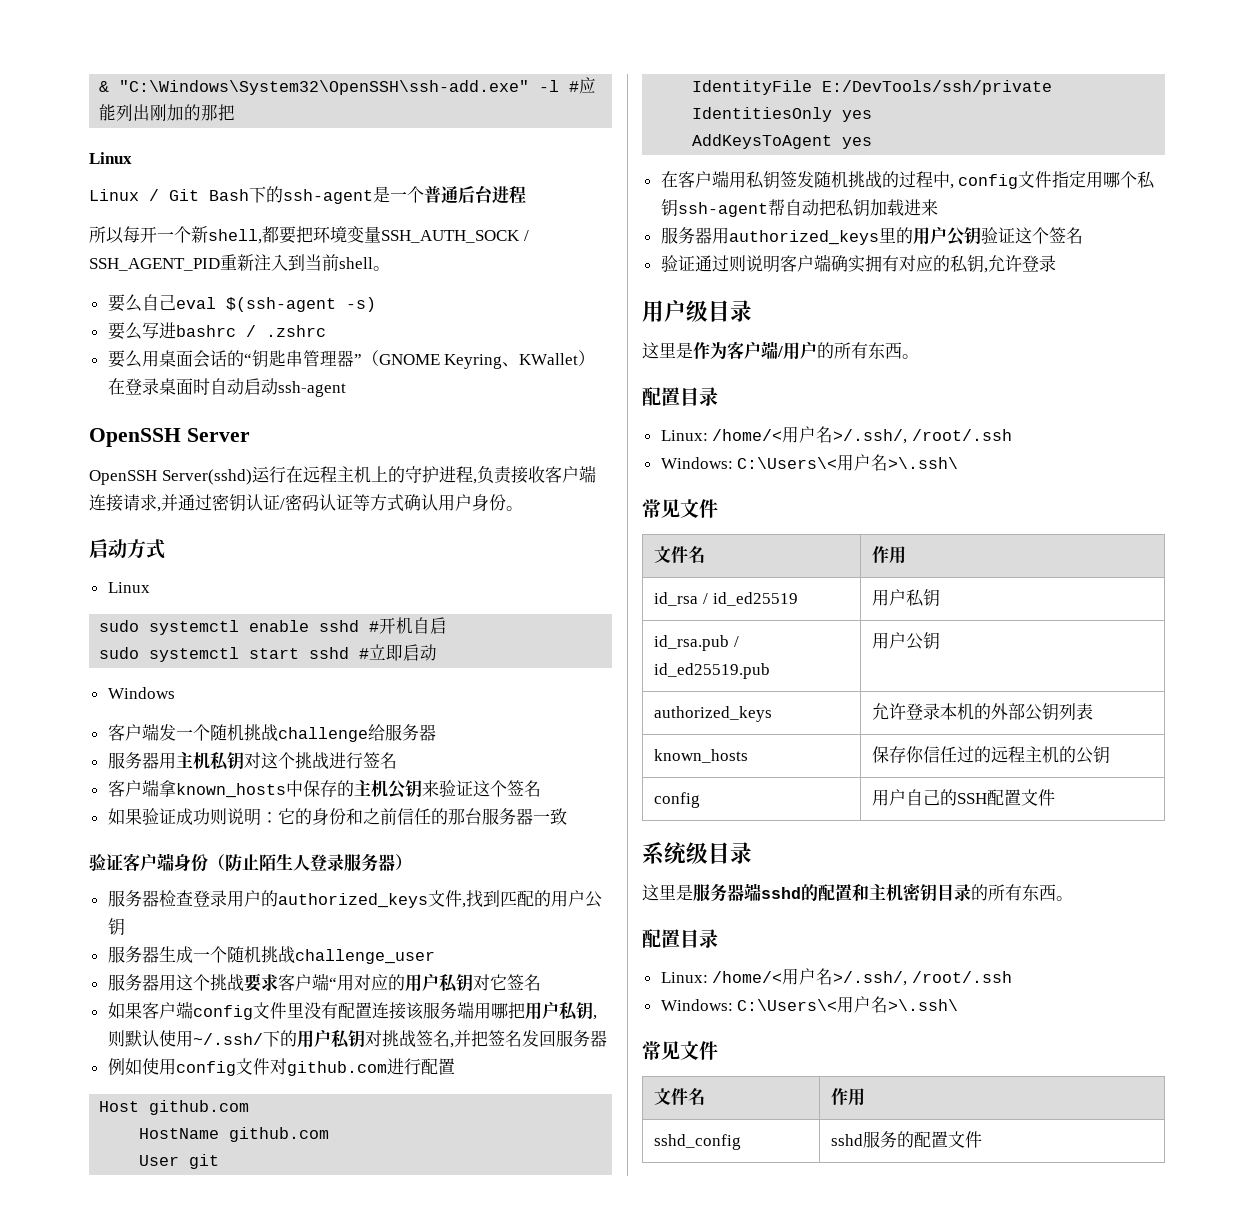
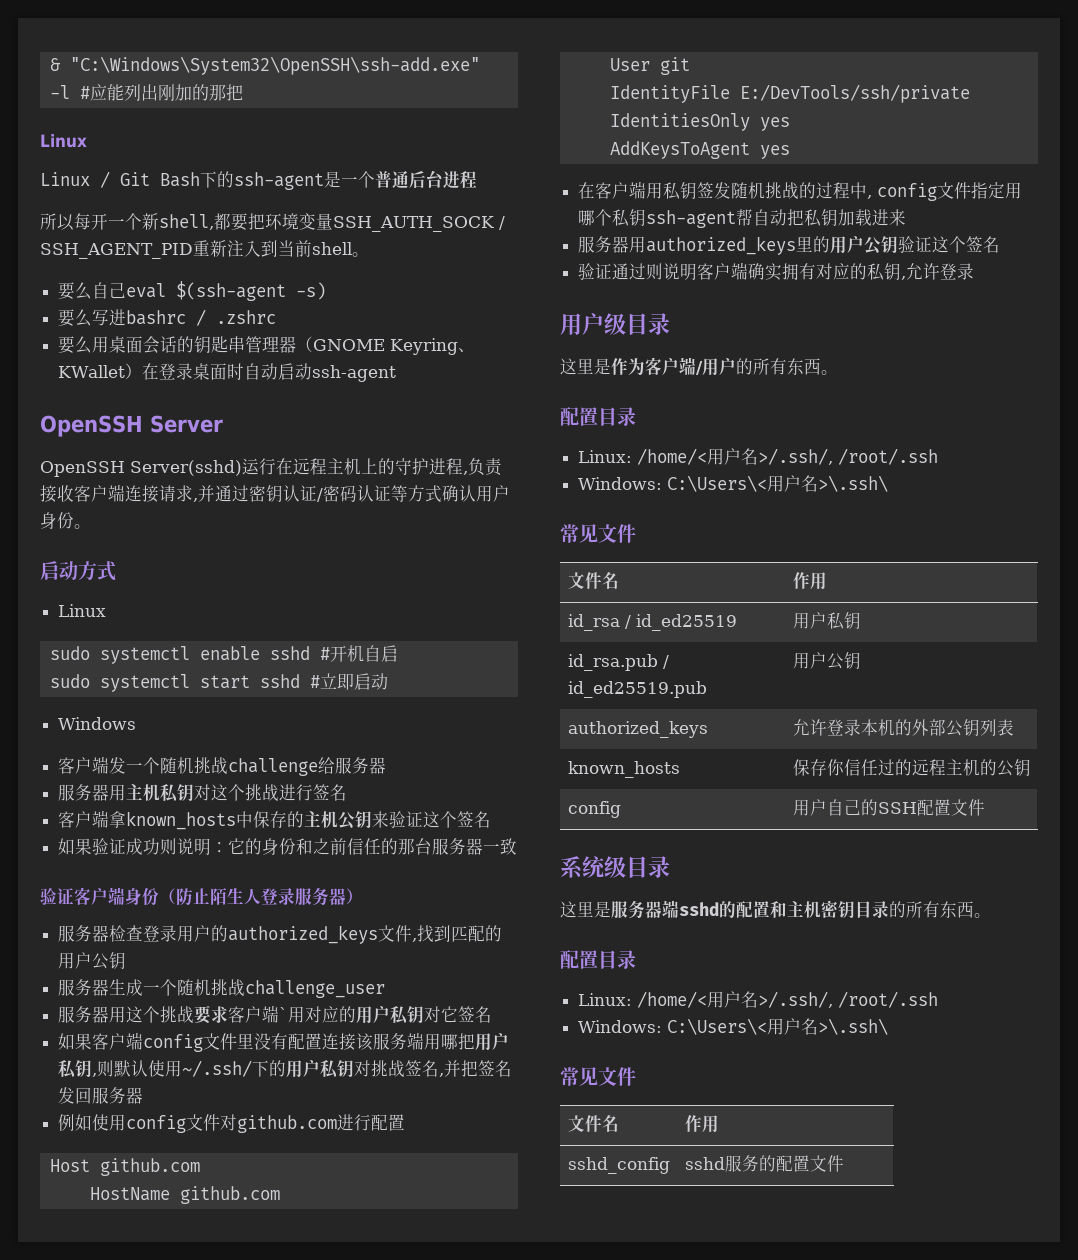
[243,353,252,365] “ -> (195, 344) none
[353,354,362,365] ” -> (297, 344) none
[328,977,337,989] “ -> [279,1007,289,1021] `

